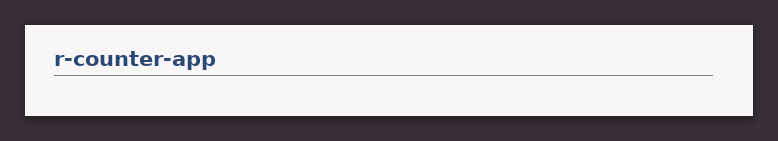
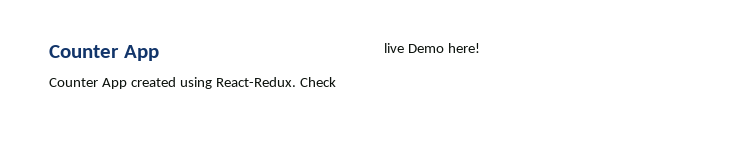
[54,51,216,70] r-counter-app -> [49,45,159,61] [49,77,336,89] [384,43,480,53] Counter App // Counter App created using React-Redux. Check live Demo here!

